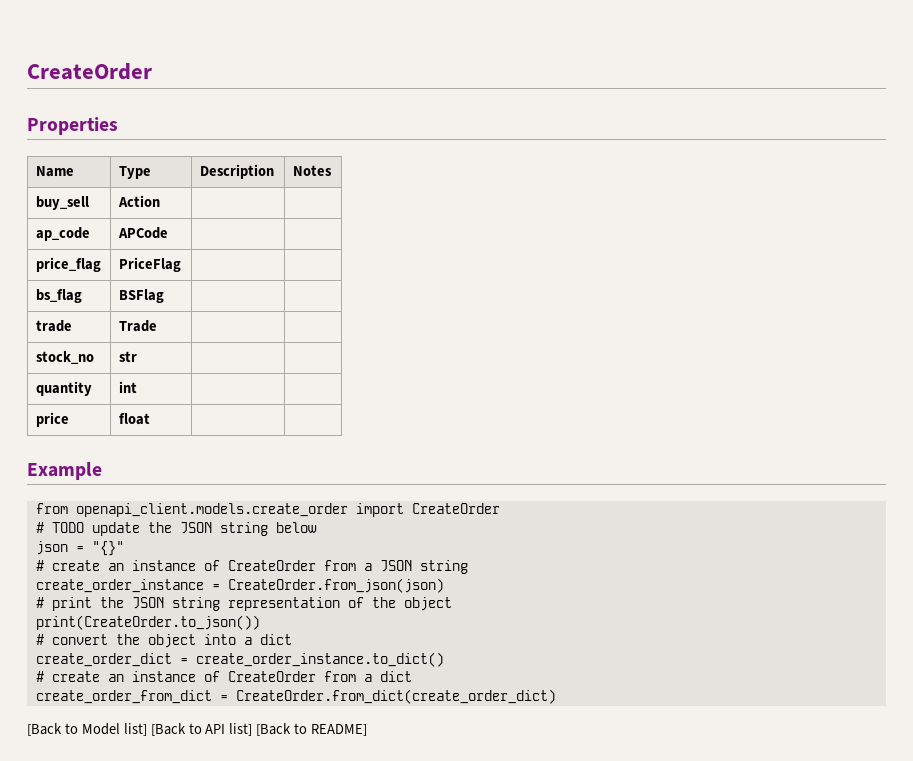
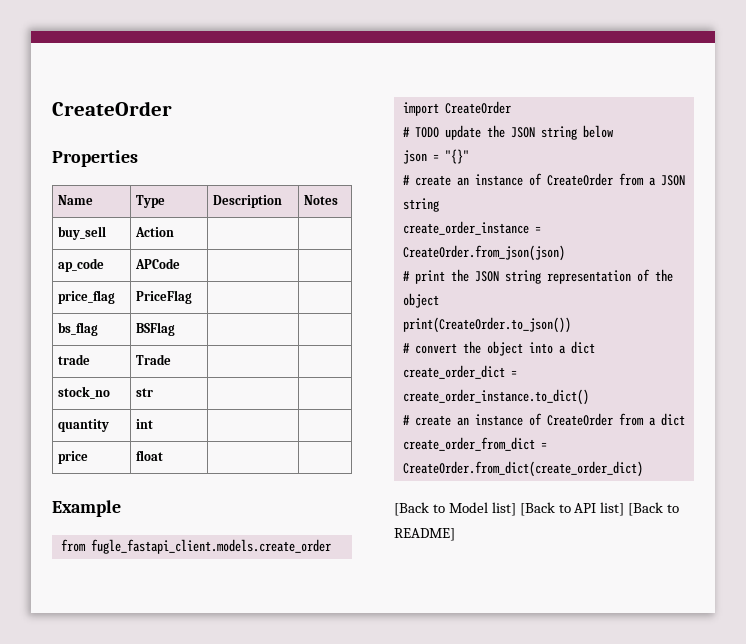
[75,503,348,517] openapi_client.models.create_order -> [90,539,331,554] fugle_fastapi_client.models.create_order

